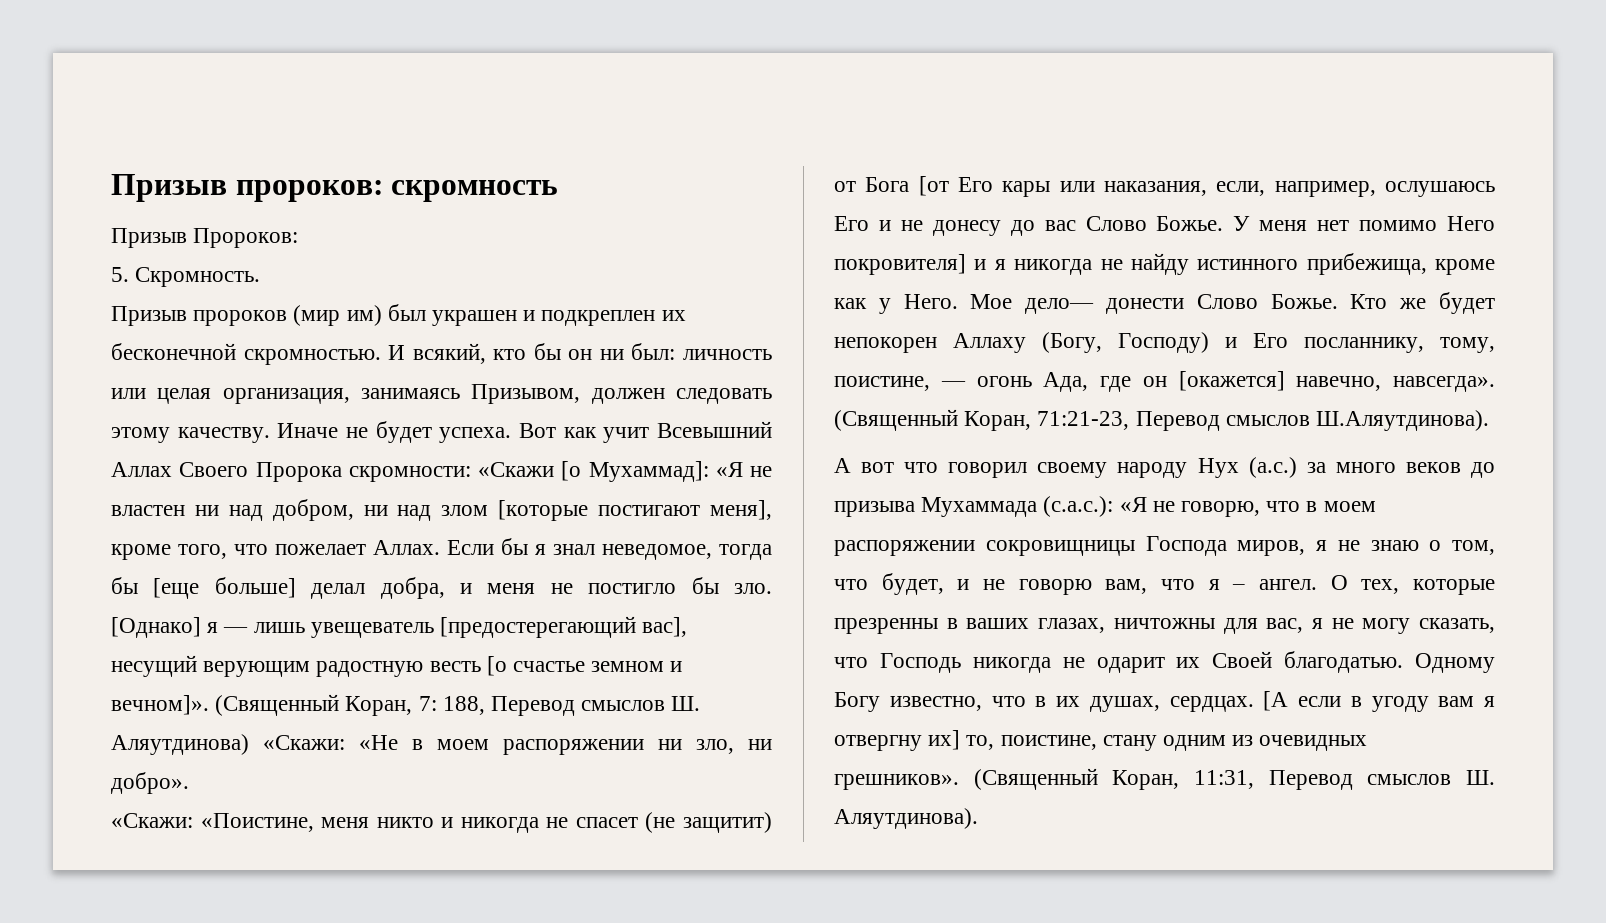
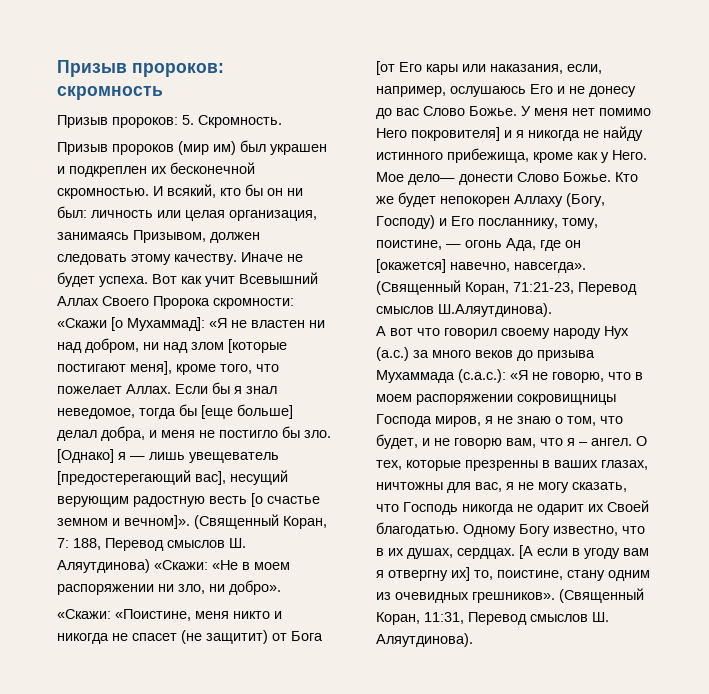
[193,228,299,248] Пророков: // -> [112,117,178,128] пророков:

